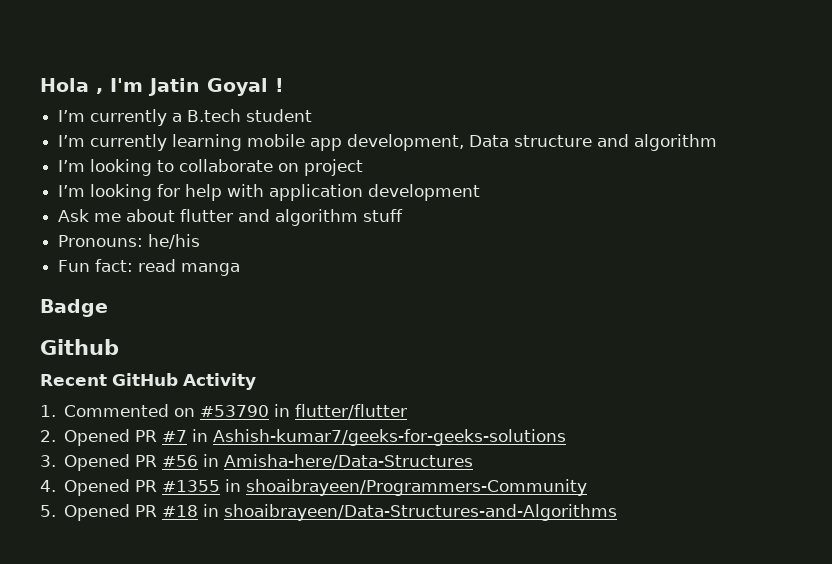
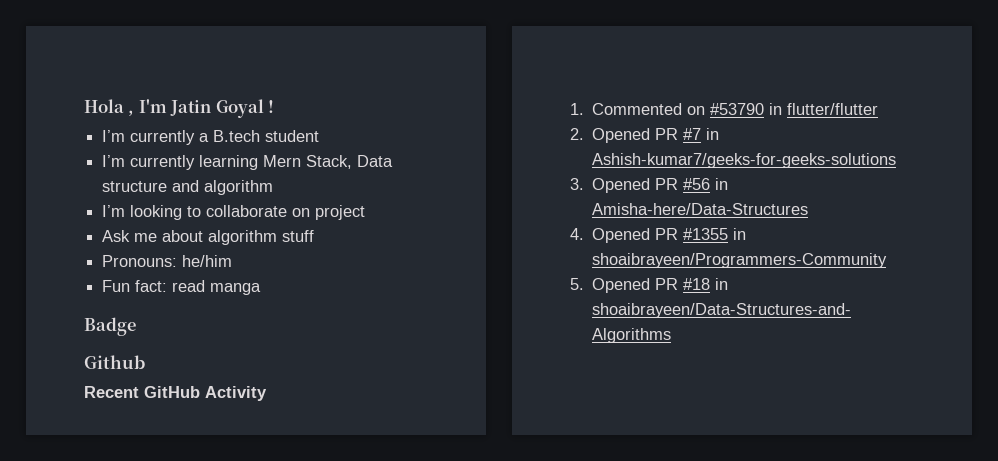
[247,134,465,151] mobile app development, -> [263,155,353,169] Mern Stack,
[58,184,481,201] // I’m looking for help with application development -> (366, 212) none
[180,209,271,222] flutter and -> (204, 236) none
[148,234,201,249] he/his -> [182,255,233,267] he/him

